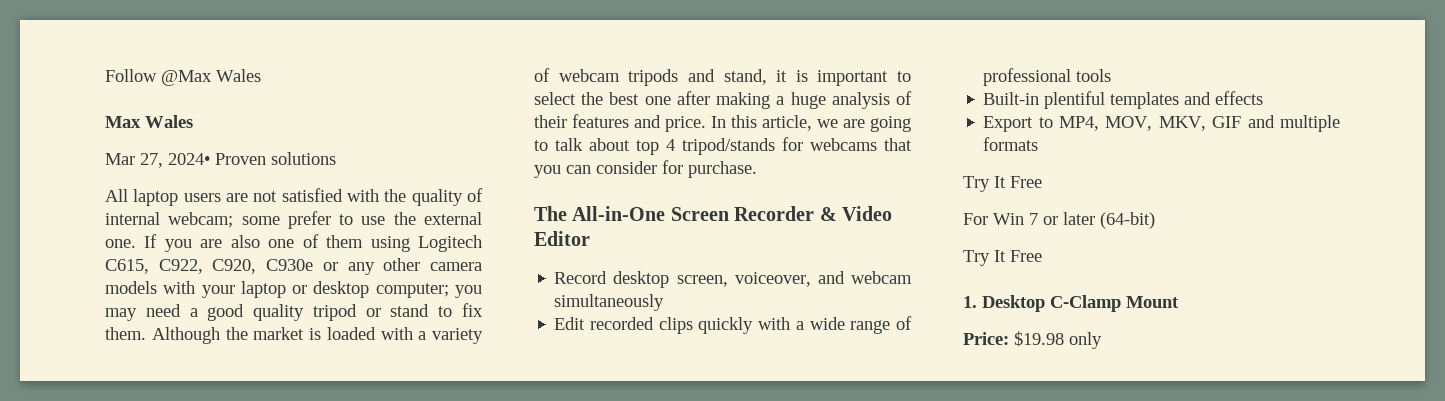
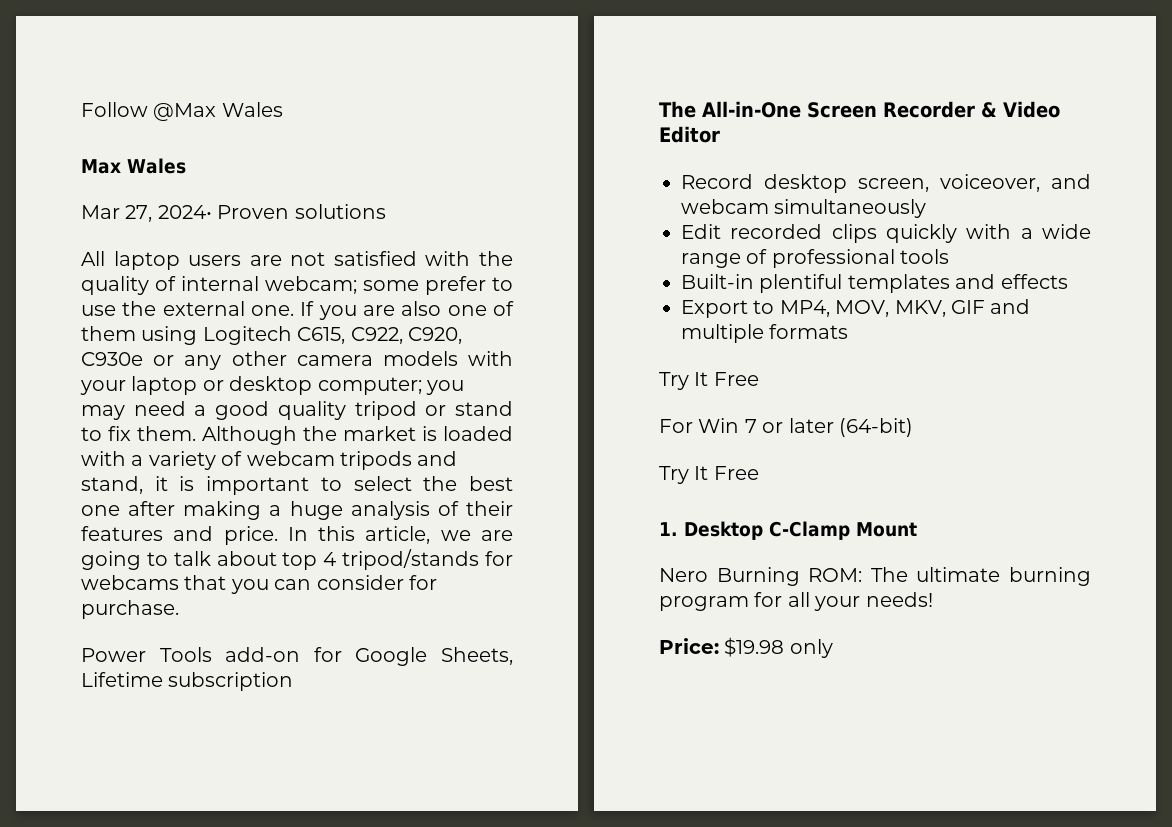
(757, 169) none -> [81,647,513,666] [81,672,294,691] // Power Tools add-on for Google Sheets, Lifetime subscription
(1179, 302) none -> [659,567,1091,586] [659,592,933,611] // Nero Burning ROM: The ultimate burning program for all your needs!

